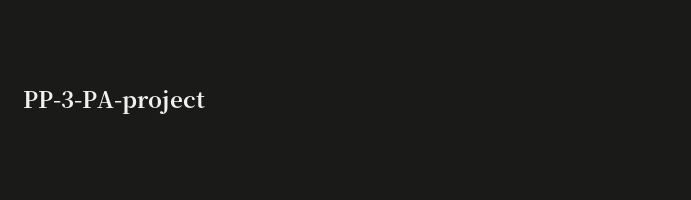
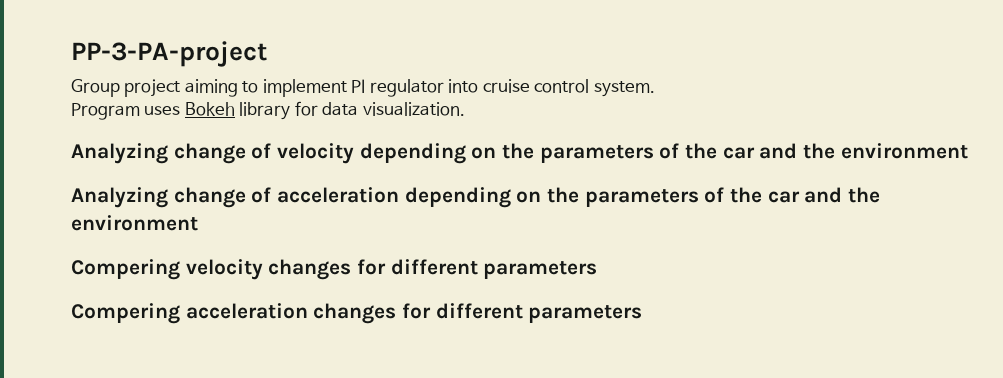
(205, 102) none -> [71,79,655,97] [71,101,465,120] [71,143,968,164] [71,187,881,208] [71,215,198,231] [71,259,598,280] [71,303,643,324] // Group project aiming to implement PI regulator into cruise control system. // Program uses Bokeh library for data visualization. // Analyzing change of velocity depending on the parameters of the car and the environment // Analyzing change of acceleration depending on the parameters of the car and the environment // Compering velocity changes for different parameters // Compering acceleration changes for different parameters

